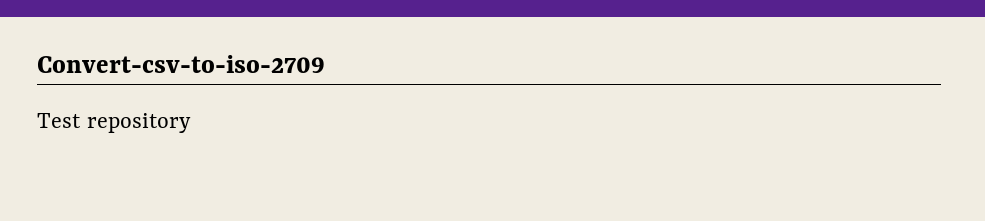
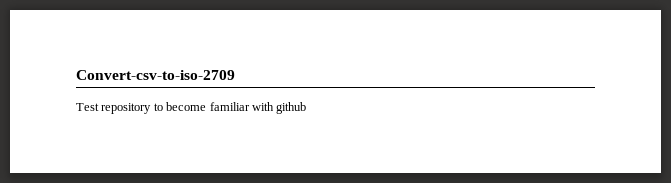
(191, 123) none -> [153,102,307,114] to become familiar with github

